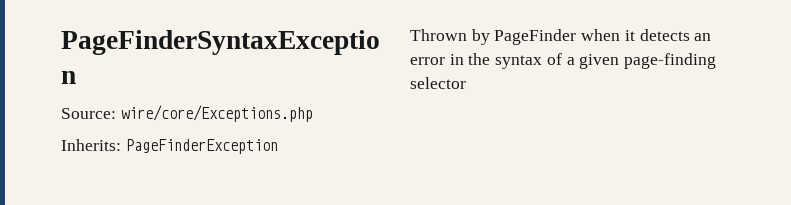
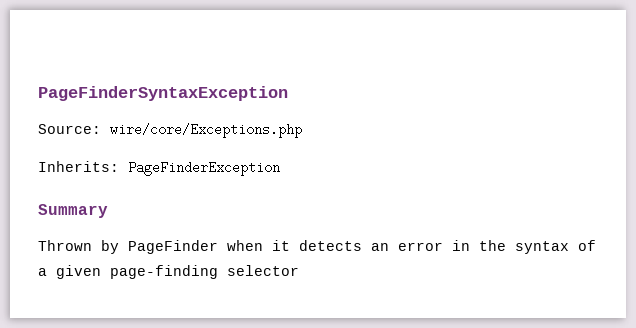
(278, 146) none -> [38,204,108,218] // Summary

